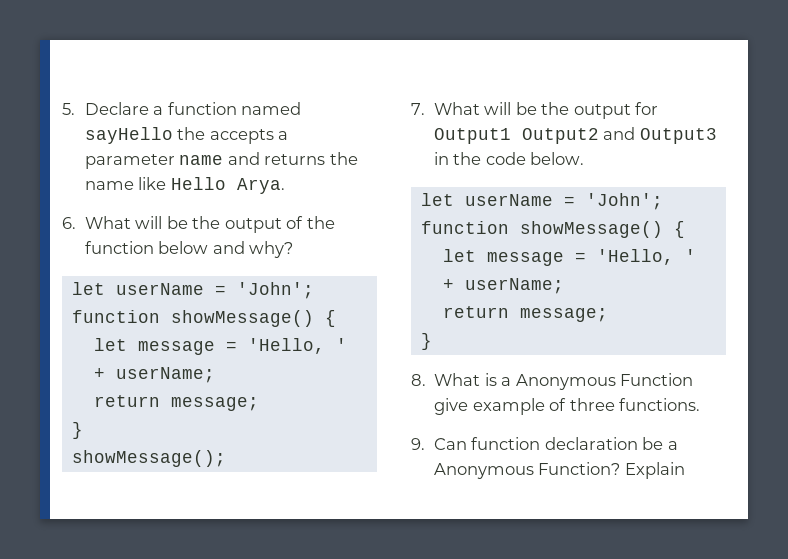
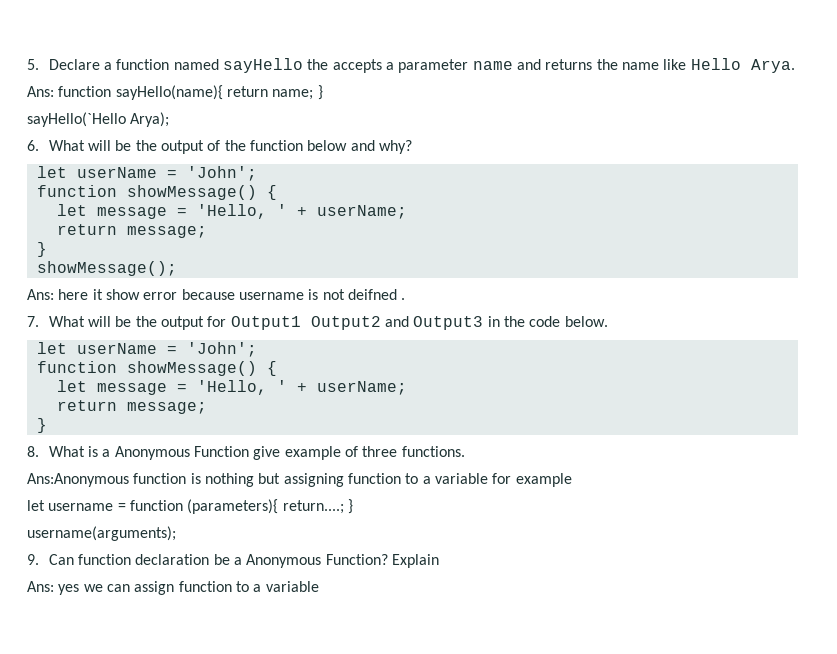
(285, 186) none -> [27,85,323,100] [27,112,170,127] // Ans: function sayHello(name){ return name; } // sayHello(`Hello Arya);
(226, 458) none -> [27,289,406,300] // Ans: here it show error because username is not deifned .
(701, 404) none -> [27,473,572,487] [27,499,353,514] [27,526,176,541] // Ans:Anonymous function is nothing but assigning function to a variable for example // let username = function (parameters){ return....; } // username(arguments);
(685, 470) none -> [27,581,319,595] // Ans: yes we can assign function to a variable

